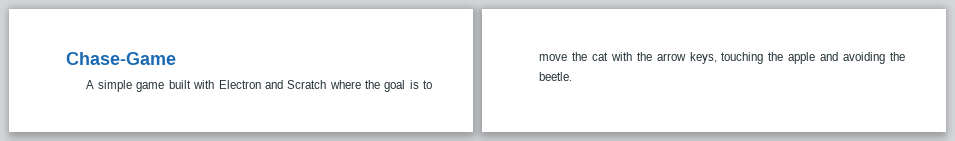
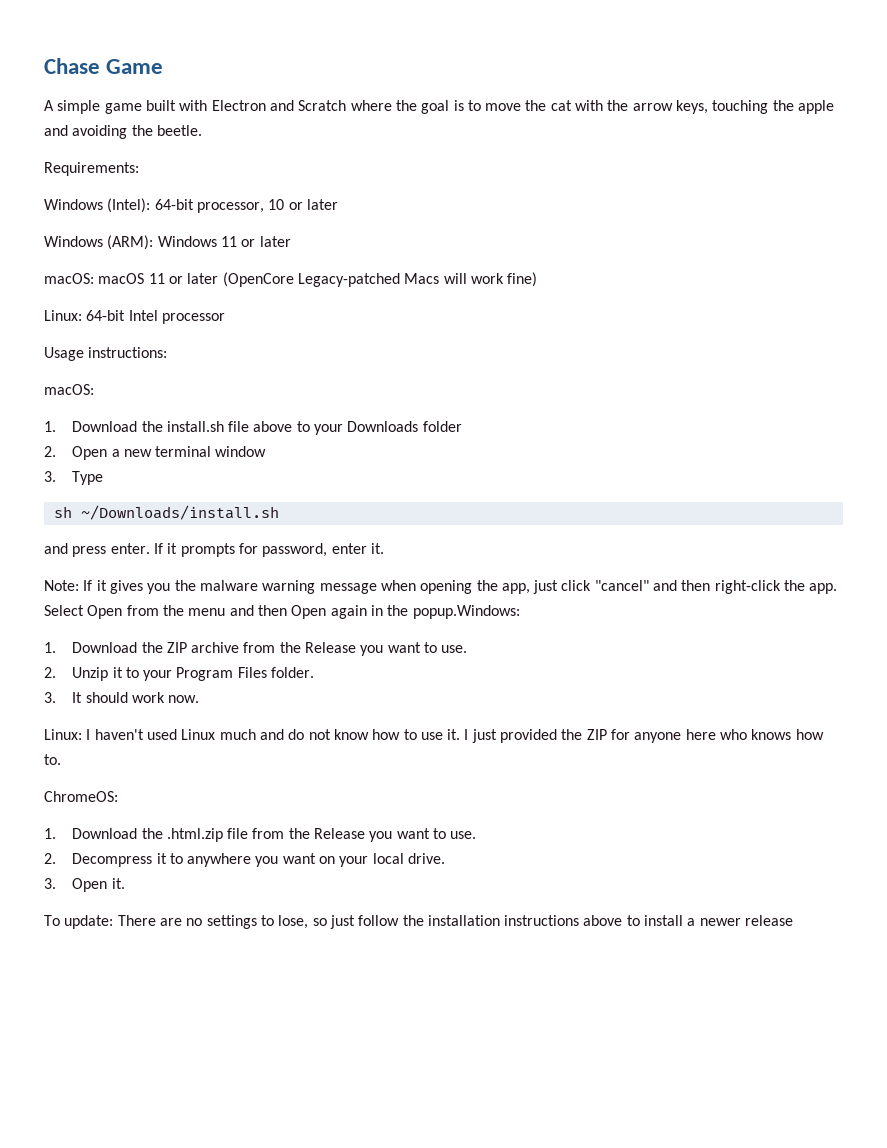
[66,52,176,65] Chase-Game -> [44,58,164,74] Chase Game
(572, 76) none -> [44,162,139,176] [44,198,338,213] [44,235,291,250] [44,272,538,287] [44,310,225,324] [44,347,168,361] [44,384,94,395] [44,421,462,435] [44,446,267,460] [44,471,104,485] [53,505,279,520] [44,543,384,557] [44,580,838,594] [44,605,520,619] [44,642,468,656] [44,667,315,681] [44,692,200,703] [44,729,824,743] [44,754,61,765] [44,791,118,802] [44,828,477,842] [44,853,446,867] [44,878,125,892] [44,915,794,929] // Requirements: // Windows (Intel): 64-bit processor, 10 or later // Windows (ARM): Windows 11 or later // macOS: macOS 11 or later (OpenCore Legacy-patched Macs will work fine) // Linux: 64-bit Intel processor // Usage instructions: // macOS: // 1. Download the install.sh file above to your Downloads folder // 2. Open a new terminal window // 3. Type // sh ~/Downloads/install.sh // and press enter. If it prompts for password, enter it. // Note: If it gives you the malware warning message when opening the app, just click "cancel" and then right-click the app. Select Open from the menu and then Open again in the popup.Windows: // 1. Download the ZIP archive from the Release you want to use. // 2. Unzip it to your Program Files folder. // 3. It should work now. // Linux: I haven't used Linux much and do not know how to use it. I just provided the ZIP for anyone here who knows how to. // ChromeOS: // 1. Download the .html.zip file from the Release you want to use. // 2. Decompress it to anywhere you want on your local drive. // 3. Open it. // To update: There are no settings to lose, so just follow the installation instructions above to install a newer release

